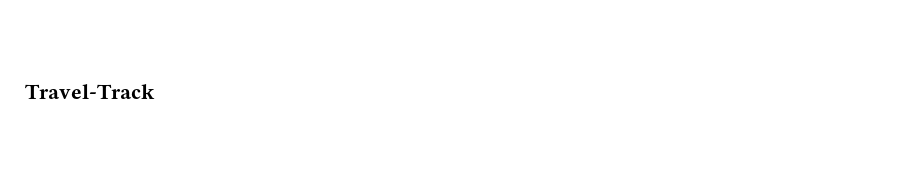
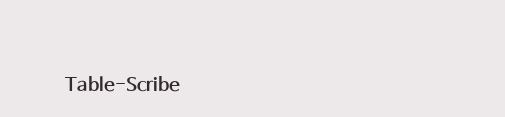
[25,84,155,99] Travel-Track -> [65,76,180,92] Table-Scribe

